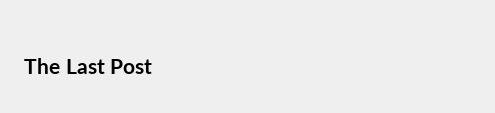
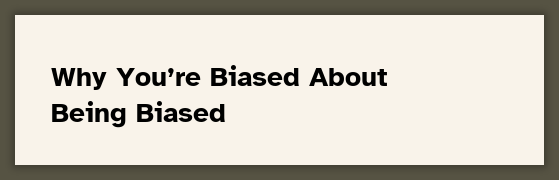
[24,58,153,74] The Last Post -> [51,65,388,90] [51,101,226,128] Why You’re Biased About Being Biased

